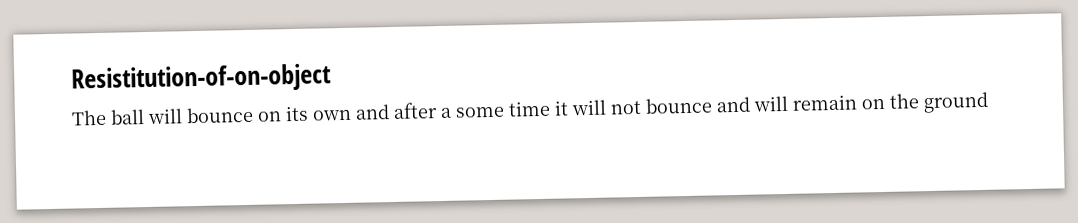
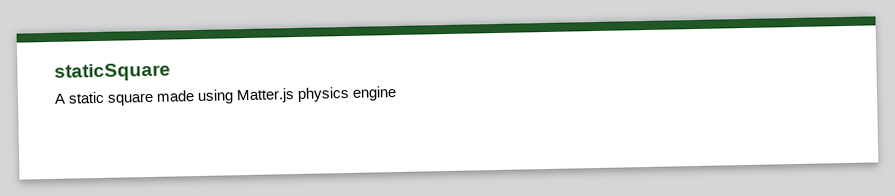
[71,63,331,95] [71,91,989,126] Resistitution-of-on-object // The ball will bounce on its own and after a some time it will not bounce and will remain on the ground -> [54,62,171,82] [54,86,398,106] staticSquare // A static square made using Matter.js physics engine

